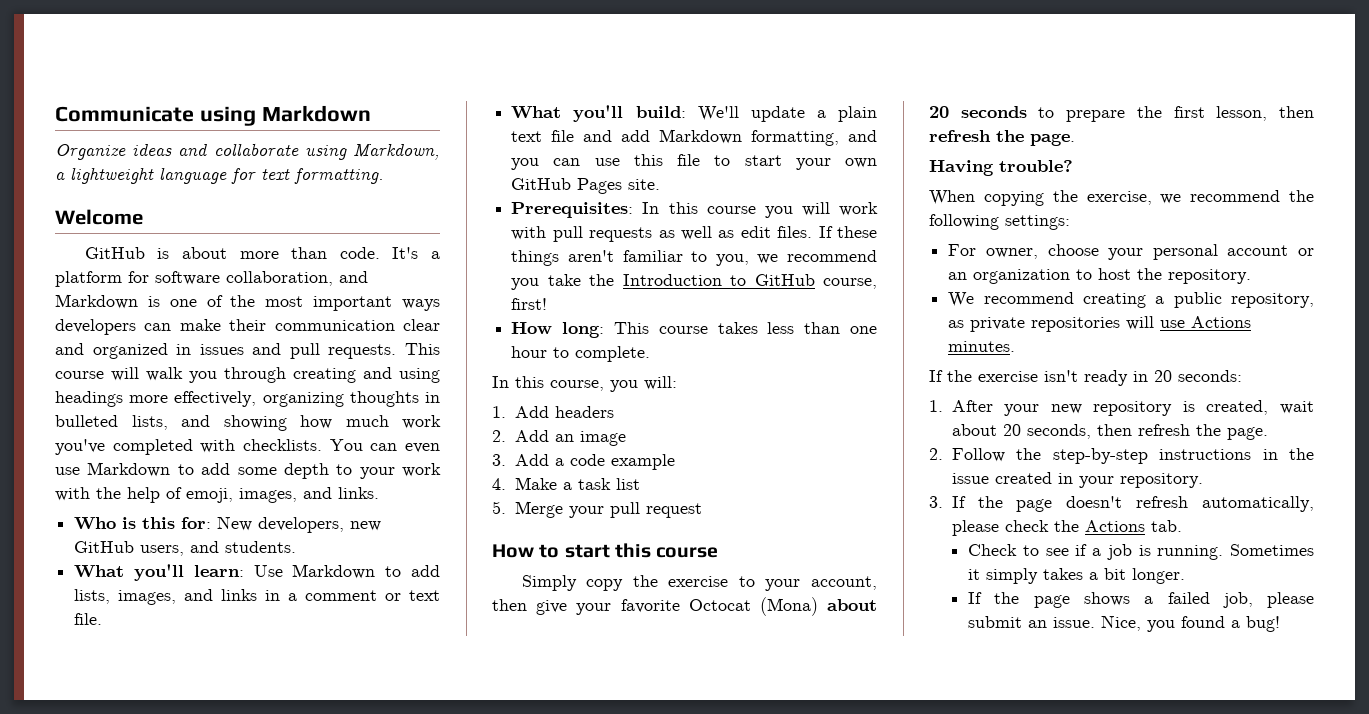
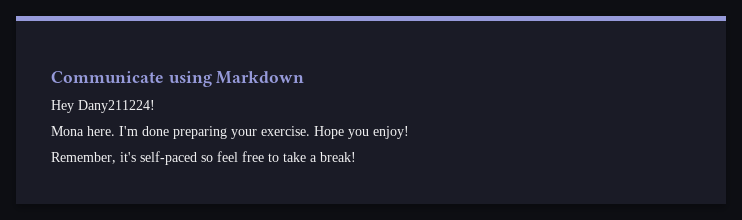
[55,143,440,160] [55,167,384,184] [55,209,143,225] [84,247,440,259] [55,271,368,287] [55,294,440,311] [55,319,440,335] [55,343,440,359] [55,367,440,383] [55,391,440,407] [55,415,441,431] [55,439,441,455] [55,462,441,479] [55,487,379,503] [74,516,382,533] [74,541,297,556] [74,564,440,581] [74,589,440,605] [74,613,103,625] [511,105,877,122] [511,129,877,146] [511,154,877,170] [511,178,661,194] [511,202,878,218] [511,226,877,242] [511,250,877,266] [511,274,877,290] [511,298,548,310] [511,322,877,338] [511,346,651,362] [492,376,677,392] [492,406,614,418] [492,430,626,446] [492,454,675,470] [492,477,640,490] [492,501,702,518] [492,543,719,558] [521,575,877,591] [492,597,877,616] [929,106,1314,122] [929,130,1075,146] [929,160,1073,176] [929,190,1314,206] [929,214,1070,230] [948,244,1314,260] [948,268,1252,284] [948,292,1314,308] [948,316,1252,332] [948,341,1016,352] [929,370,1242,386] [929,400,1314,416] [951,424,1268,440] [929,448,1314,464] [951,472,1203,488] [929,496,1314,512] [951,520,1182,536] [968,544,1314,560] [968,568,1186,584] [968,592,1314,608] [968,615,1281,632] Organize ideas and collaborate using Markdown, a lightweight language for text formatting. // Welcome // GitHub is about more than code. It's a platform for software collaboration, and Markdown is one of the most important ways developers can make their communication clear and organized in issues and pull requests. This course will walk you through creating and using headings more effectively, organizing thoughts in bulleted lists, and showing how much work you've completed with checklists. You can even use Markdown to add some depth to your work with the help of emoji, images, and links. // Who is this for: New developers, new GitHub users, and students. // What you'll learn: Use Markdown to add lists, images, and links in a comment or text file. // What you'll build: We'll update a plain text file and add Markdown formatting, and you can use this file to start your own GitHub Pages site. // Prerequisites: In this course you will work with pull requests as well as edit files. If these things aren't familiar to you, we recommend you take the Introduction to GitHub course, first! // How long: This course takes less than one hour to complete. // In this course, you will: // 1. Add headers // 2. Add an image // 3. Add a code example // 4. Make a task list // 5. Merge your pull request // How to start this course // Simply copy the exercise to your account, then give your favorite Octocat (Mona) about 20 seconds to prepare the first lesson, then refresh the page. // Having trouble? // When copying the exercise, we recommend the following settings: // For owner, choose your personal account or an organization to host the repository. // We recommend creating a public repository, as private repositories will use Actions minutes. // If the exercise isn't ready in 20 seconds: // 1. After your new repository is created, wait about 20 seconds, then refresh the page. // 2. Follow the step-by-step instructions in the issue created in your repository. // 3. If the page doesn't refresh automatically, please check the Actions tab. // Check to see if a job is running. Sometimes it simply takes a bit longer. // If the page shows a failed job, please submit an issue. Nice, you found a bug! -> [51,100,155,113] [51,126,409,139] [51,151,356,165] Hey Dany211224! // Mona here. I'm done preparing your exercise. Hope you enjoy! // Remember, it's self-paced so feel free to take a break!

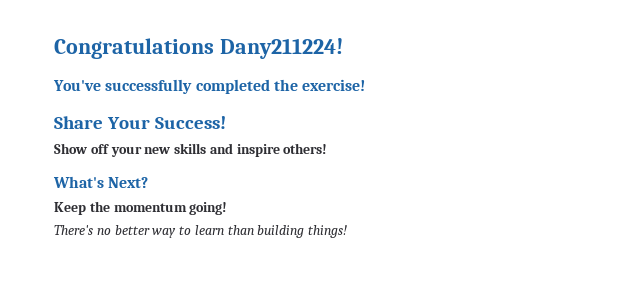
[51,71,305,87] [51,100,155,113] [51,126,409,139] [51,151,356,165] Communicate using Markdown // Hey Dany211224! // Mona here. I'm done preparing your exercise. Hope you enjoy! // Remember, it's self-paced so feel free to take a break! -> [54,38,343,59] [53,79,366,94] [54,116,227,129] [54,143,328,157] [53,176,149,188] [54,201,228,215] [54,225,348,238] Congratulations Dany211224! // You've successfully completed the exercise! // Share Your Success! // Show off your new skills and inspire others! // What's Next? // Keep the momentum going! // There's no better way to learn than building things!

